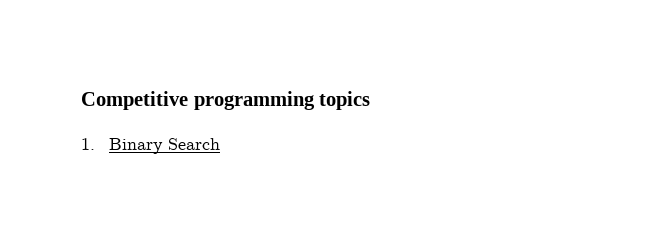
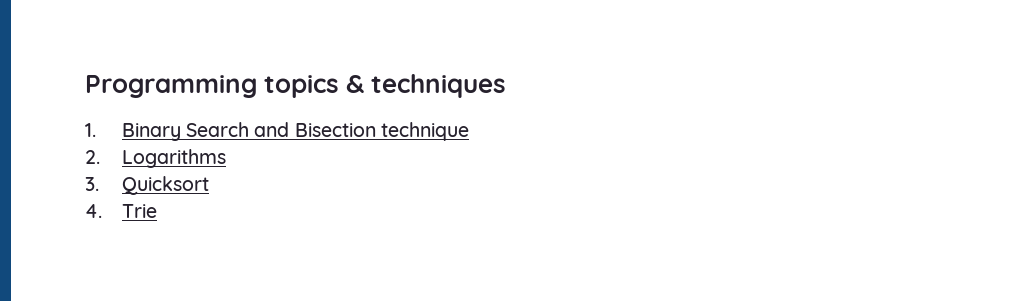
[81,91,315,110] Competitive programming -> [85,75,257,98] Programming
(371, 100) none -> [346,74,507,98] & techniques
(221, 144) none -> [254,122,469,141] [85,149,226,168] [85,176,209,195] [85,204,157,218] and Bisection technique // 2. Logarithms // 3. Quicksort // 4. Trie

